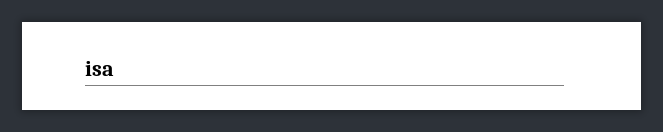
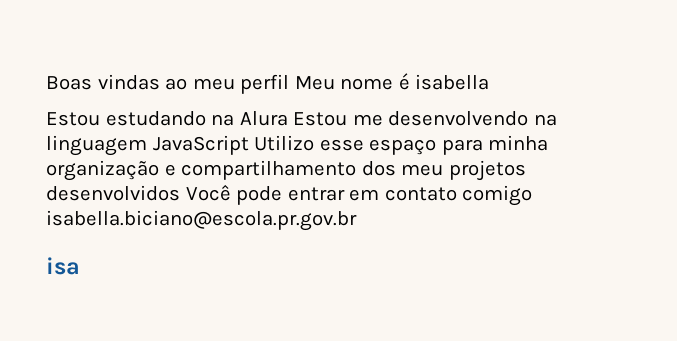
(85, 68) none -> [46,73,490,94] [46,111,557,126] [46,135,549,156] [46,160,526,181] [46,184,533,206] [46,210,357,231] Boas vindas ao meu perfil Meu nome é isabella // Estou estudando na Alura Estou me desenvolvendo na linguagem JavaScript Utilizo esse espaço para minha organização e compartilhamento dos meu projetos desenvolvidos Você pode entrar em contato comigo isabella.biciano@escola.pr.gov.br //

